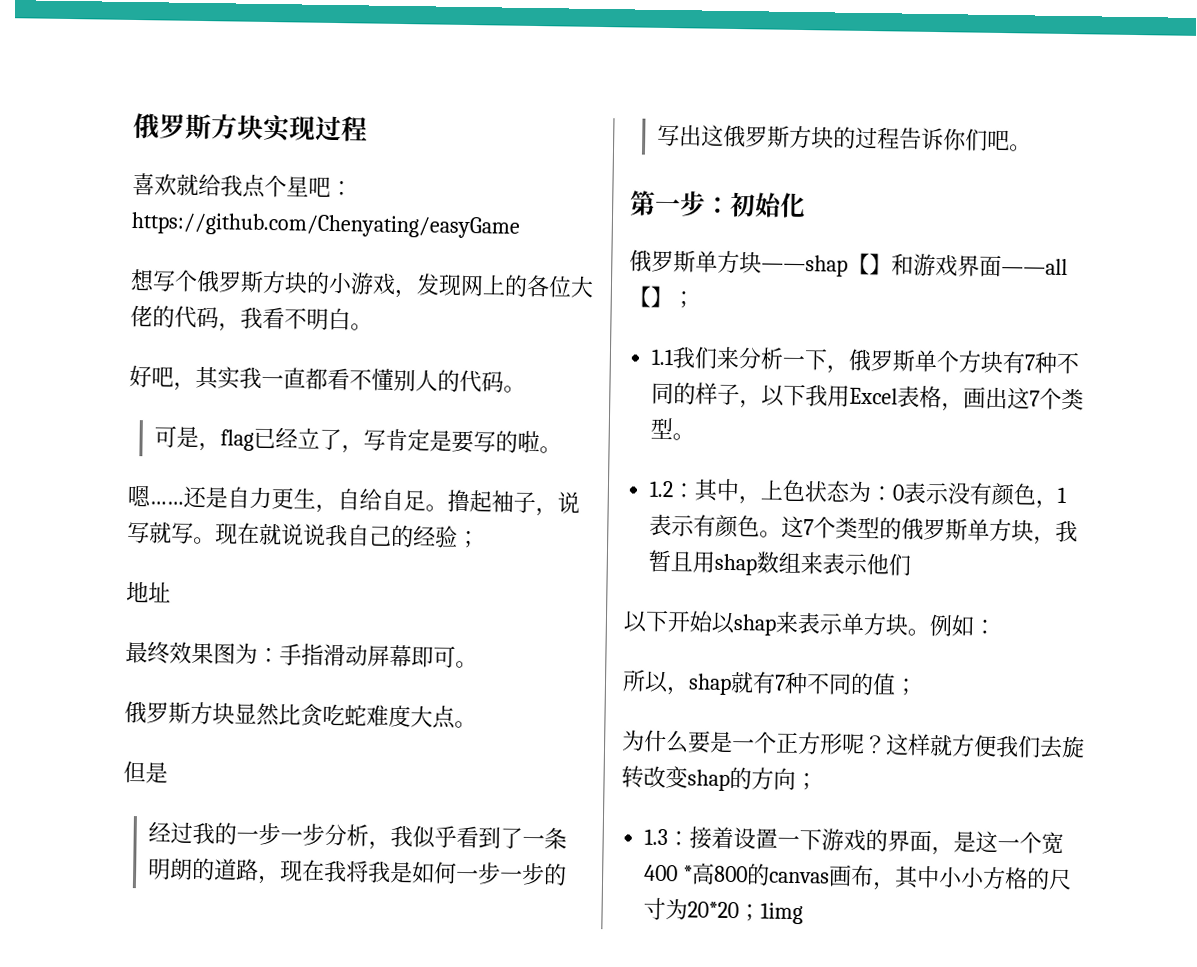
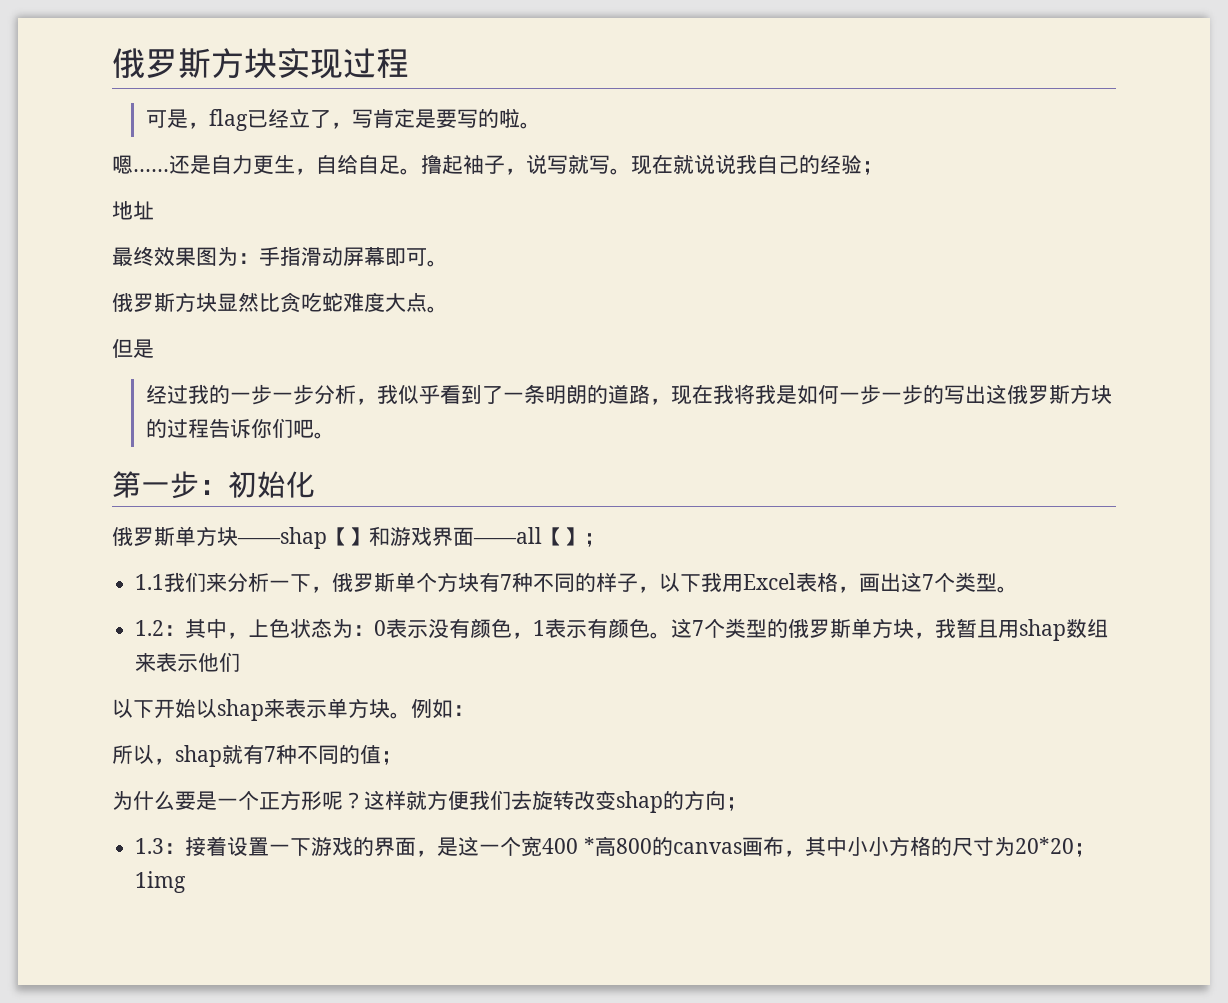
[132,172,353,198] [131,211,520,239] [130,268,594,299] [130,304,373,332] [129,364,526,393] // 喜欢就给我点个星吧：https://github.com/Chenyating/easyGame // 想写个俄罗斯方块的小游戏，发现网上的各位大佬的代码，我看不明白。 // 好吧，其实我一直都看不懂别人的代码。 -> (409, 63) none

